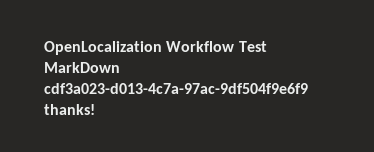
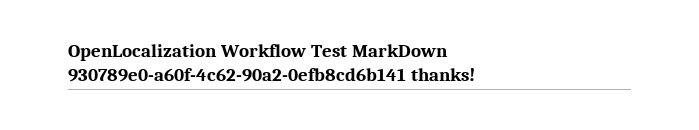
[44,83,308,94] cdf3a023-d013-4c7a-97ac-9df504f9e6f9 -> [68,68,406,82] 930789e0-a60f-4c62-90a2-0efb8cd6b141

